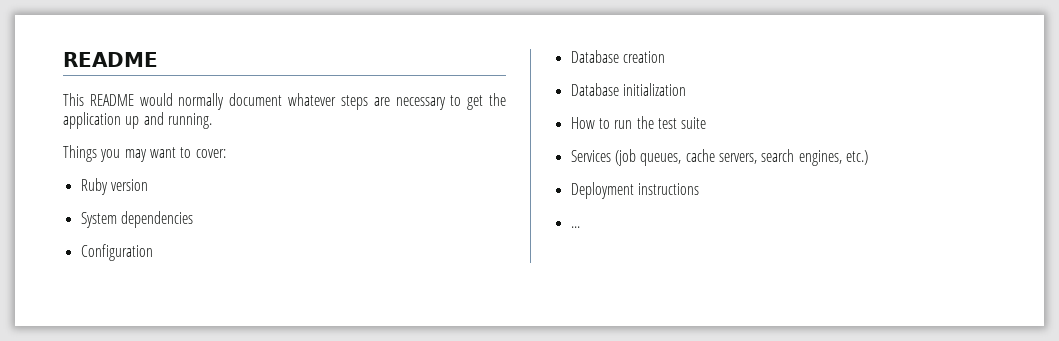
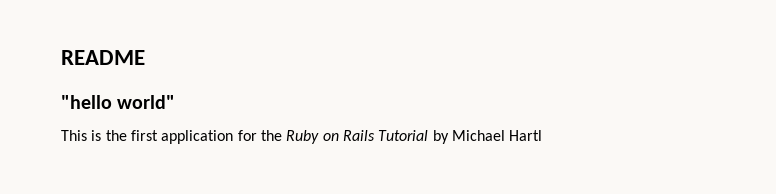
[63,52,158,67] README -> [61,50,145,65] [61,95,176,109] README // "hello world"
[89,93,506,110] [63,112,212,129] [63,145,226,162] [80,178,148,195] [80,211,193,228] [80,244,153,261] [570,50,665,63] [570,83,686,96] [570,116,707,129] [570,149,868,166] [570,182,699,199] [570,226,580,228] README would normally document whatever steps are necessary to get the application up and running. // Things you may want to cover: // Ruby version // System dependencies // Configuration // Database creation // Database initialization // How to run the test suite // Services (job queues, cache servers, search engines, etc.) // Deployment instructions // ... -> [91,130,543,144] is the first application for the Ruby on Rails Tutorial by Michael Hartl

